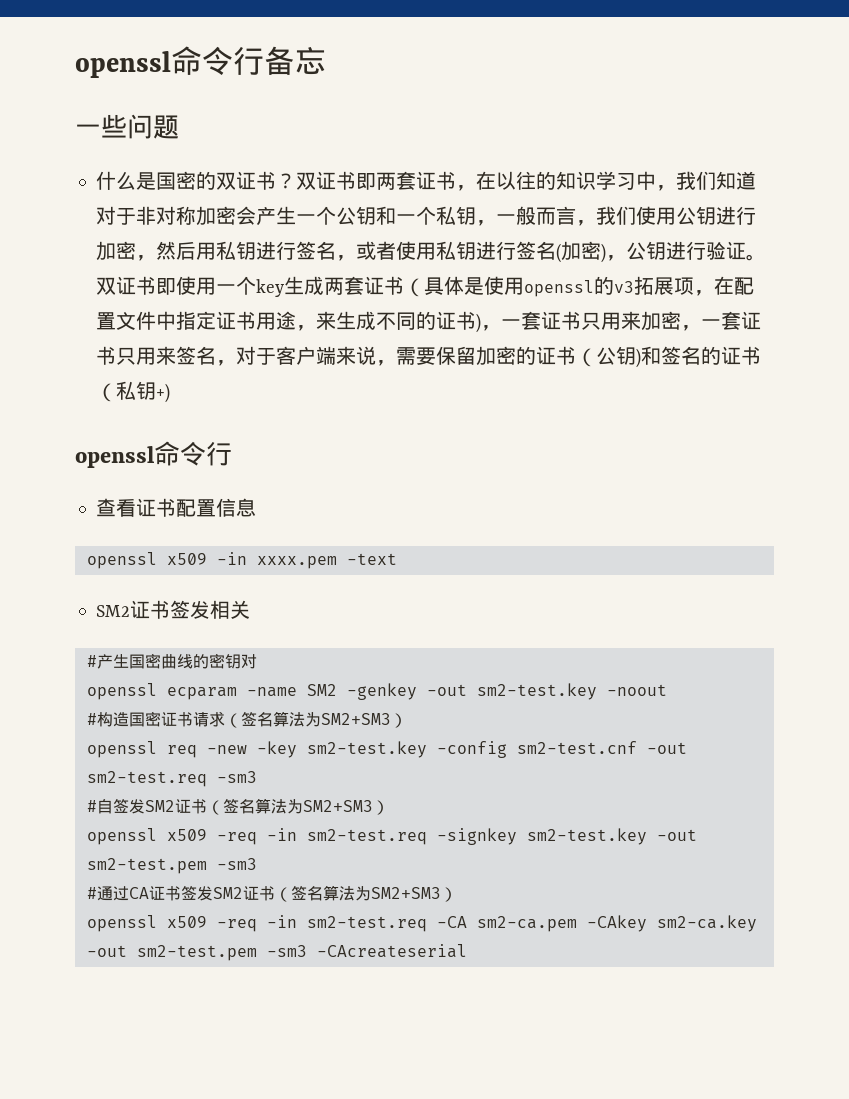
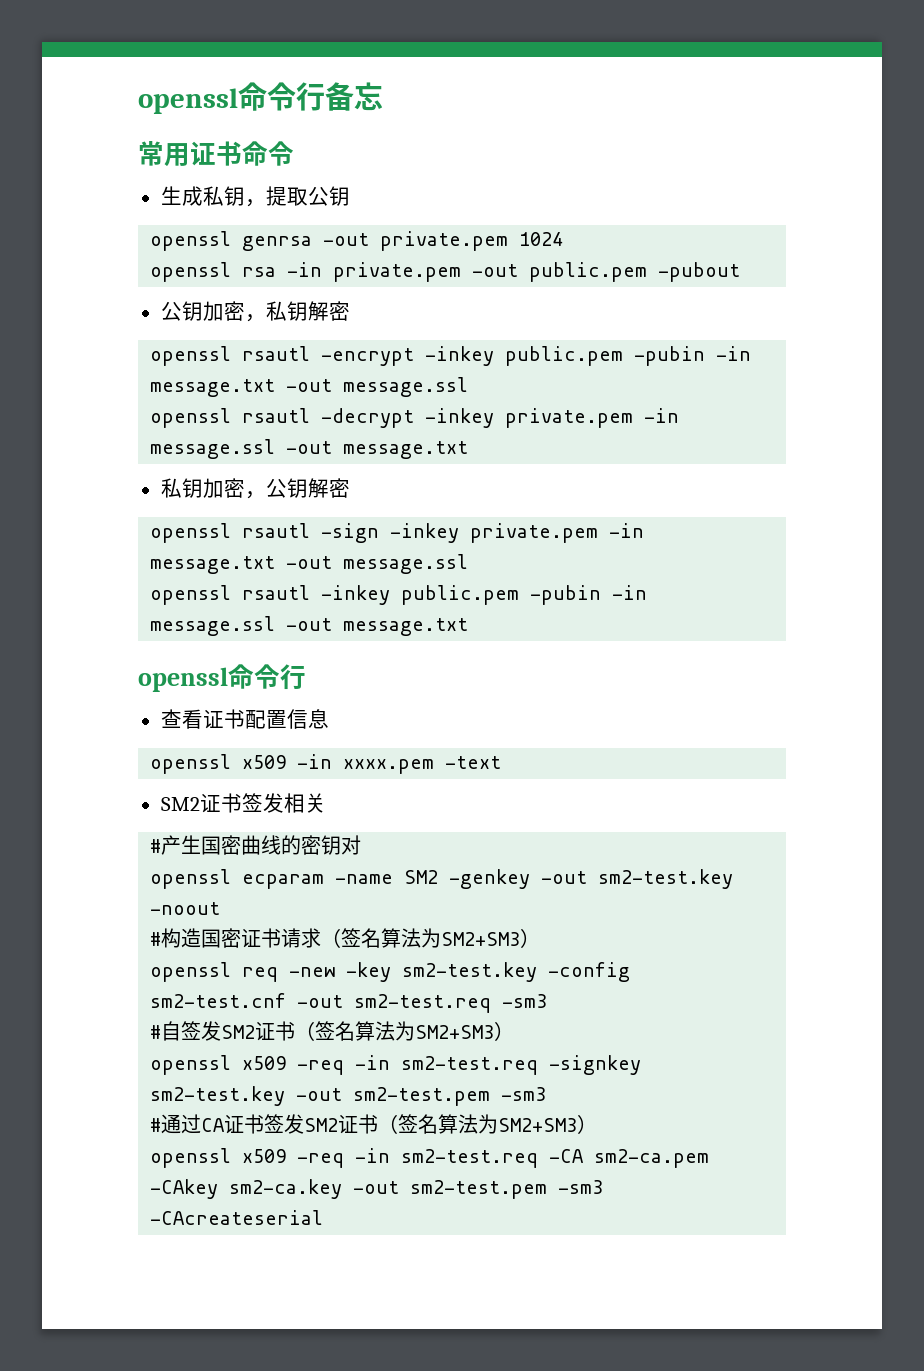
[75,114,179,139] [96,171,757,191] [96,206,757,226] [96,241,767,263] [96,276,755,297] [96,311,762,333] [96,346,762,368] [96,381,171,403] 一些问题 // 什么是国密的双证书？双证书即两套证书，在以往的知识学习中，我们知道对于非对称加密会产生一个公钥和一个私钥，一般而言，我们使用公钥进行加密，然后用私钥进行签名，或者使用私钥进行签名(加密)，公钥进行验证。双证书即使用一个key生成两套证书（具体是使用openssl的v3拓展项，在配置文件中指定证书用途，来生成不同的证书)，一套证书只用来加密，一套证书只用来签名，对于客户端来说，需要保留加密的证书（公钥)和签名的证书（私钥+) -> [138,141,294,167] [160,186,350,207] [150,231,564,251] [150,262,741,282] [160,301,350,322] [150,346,752,366] [150,377,469,397] [150,408,680,428] [150,439,469,459] [160,478,350,499] [150,523,645,543] [150,554,469,574] [150,585,648,605] [150,616,469,636] 常用证书命令 // 生成私钥，提取公钥 // openssl genrsa -out private.pem 1024 // openssl rsa -in private.pem -out public.pem -pubout // 公钥加密，私钥解密 // openssl rsautl -encrypt -inkey public.pem -pubin -in message.txt -out message.ssl // openssl rsautl -decrypt -inkey private.pem -in message.ssl -out message.txt // 私钥加密，公钥解密 // openssl rsautl -sign -inkey private.pem -in message.txt -out message.ssl // openssl rsautl -inkey public.pem -pubin -in message.ssl -out message.txt

